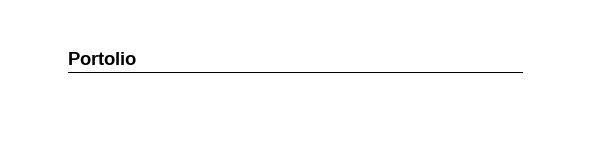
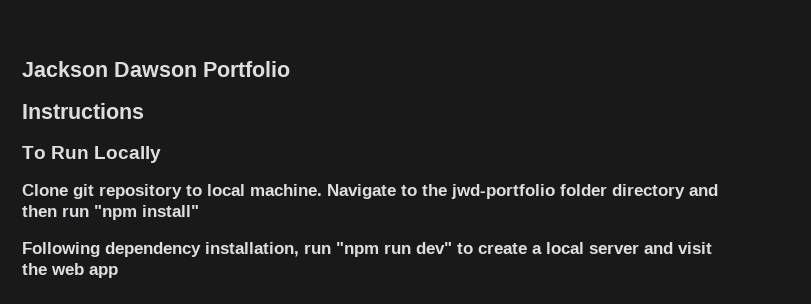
[68,52,136,65] Portolio -> [22,61,290,77] [22,103,144,119] [22,146,162,163] [22,184,718,199] [22,205,199,220] [22,242,712,257] [22,263,118,278] Jackson Dawson Portfolio // Instructions // To Run Locally // Clone git repository to local machine. Navigate to the jwd-portfolio folder directory and then run "npm install" // Following dependency installation, run "npm run dev" to create a local server and visit the web app

